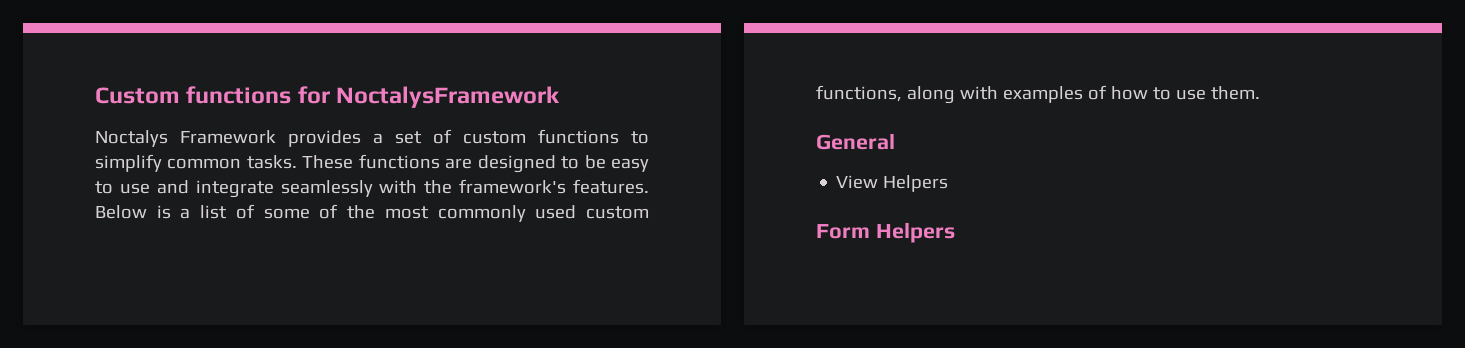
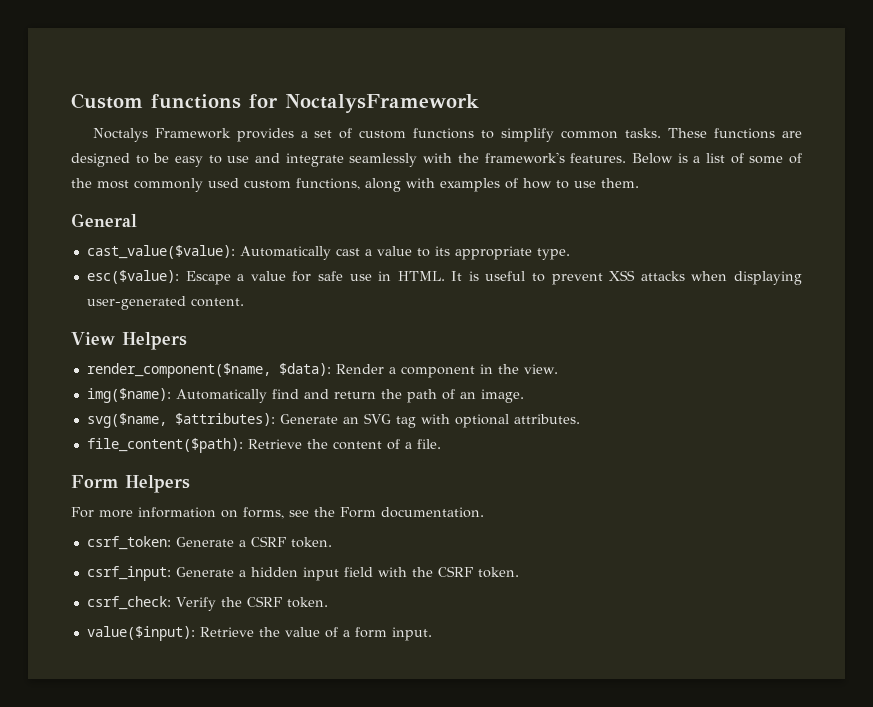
[836,175,949,192] [816,222,955,243] View Helpers // Form Helpers -> [86,245,570,260] [86,270,802,285] [86,296,244,310] [71,332,187,350] [86,363,558,378] [86,388,524,403] [86,413,580,428] [86,438,441,453] [71,475,190,493] [71,507,484,519] [86,536,332,550] [86,566,519,581] [86,596,328,611] [86,626,432,641] cast_value($value): Automatically cast a value to its appropriate type. // esc($value): Escape a value for safe use in HTML. It is useful to prevent XSS attacks when displaying user-generated content. // View Helpers // render_component($name, $data): Render a component in the view. // img($name): Automatically find and return the path of an image. // svg($name, $attributes): Generate an SVG tag with optional attributes. // file_content($path): Retrieve the content of a file. // Form Helpers // For more information on forms, see the Form documentation. // csrf_token: Generate a CSRF token. // csrf_input: Generate a hidden input field with the CSRF token. // csrf_check: Verify the CSRF token. // value($input): Retrieve the value of a form input.

